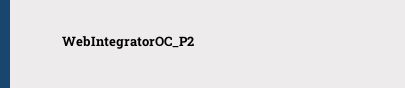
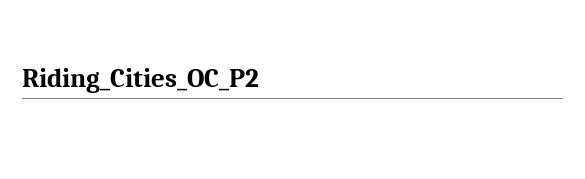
[62,36,194,49] WebIntegratorOC_P2 -> [22,68,259,93] Riding_Cities_OC_P2

